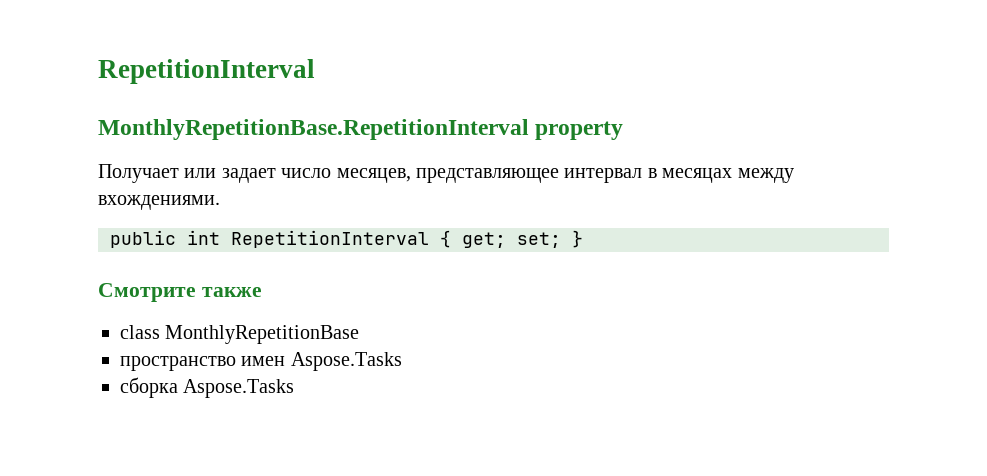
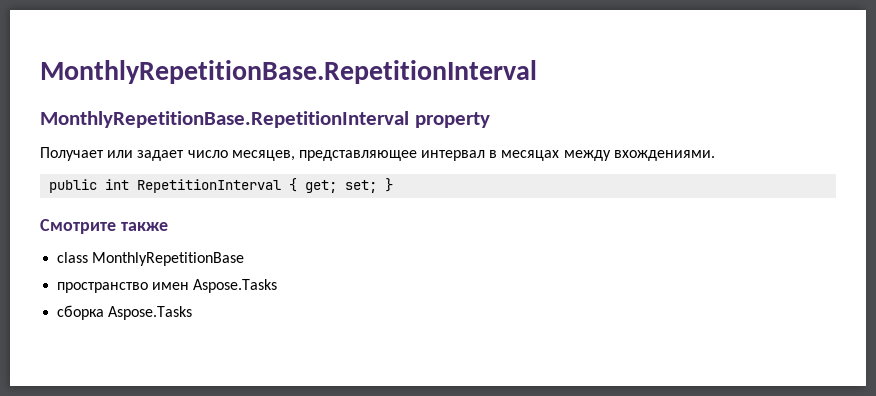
[98,59,315,84] RepetitionInterval -> [40,60,537,84] MonthlyRepetitionBase.RepetitionInterval

